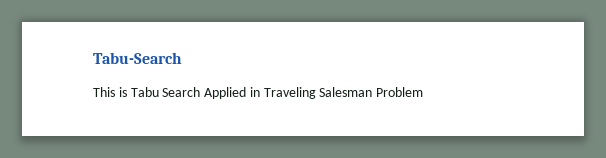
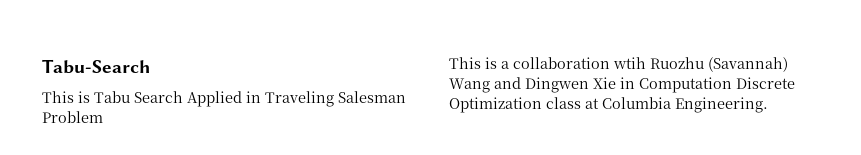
(424, 92) none -> [449,57,788,72] [449,77,795,93] [449,97,768,113] // This is a collaboration wtih Ruozhu (Savannah) Wang and Dingwen Xie in Computation Discrete Optimization class at Columbia Engineering.

